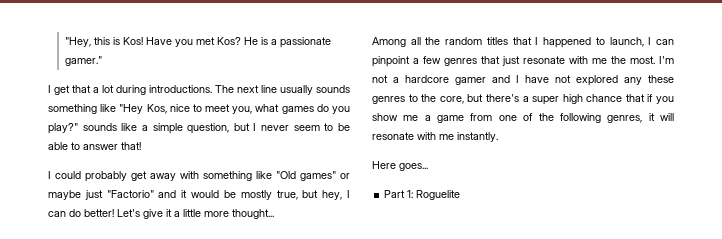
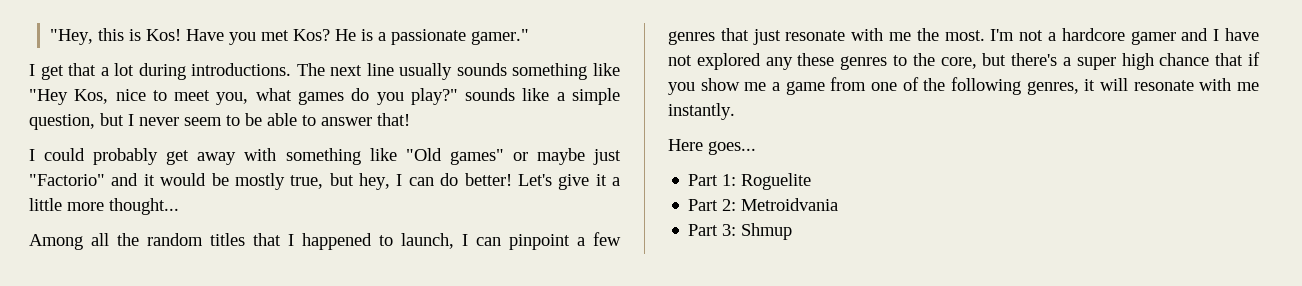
(461, 195) none -> [688,198,839,211] [688,223,793,240] // Part 2: Metroidvania // Part 3: Shmup

